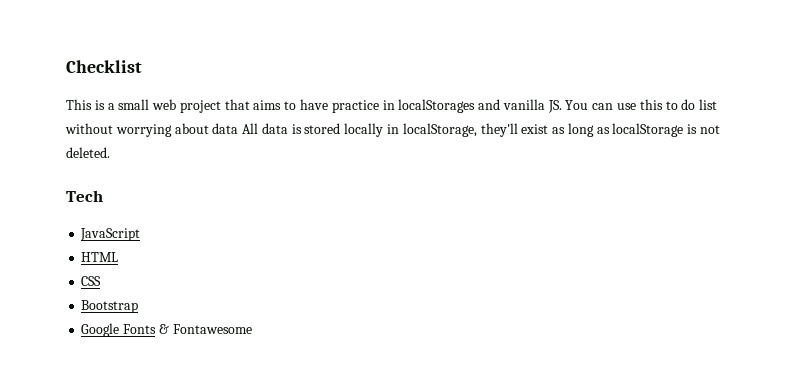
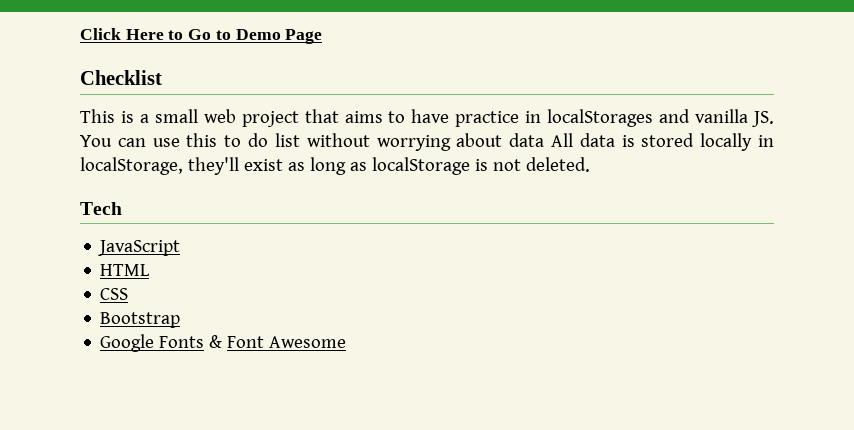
(66, 66) none -> [80,28,323,44] Click Here to Go to Demo Page //
[172,324,252,334] Fontawesome -> [227,336,347,348] Font Awesome

